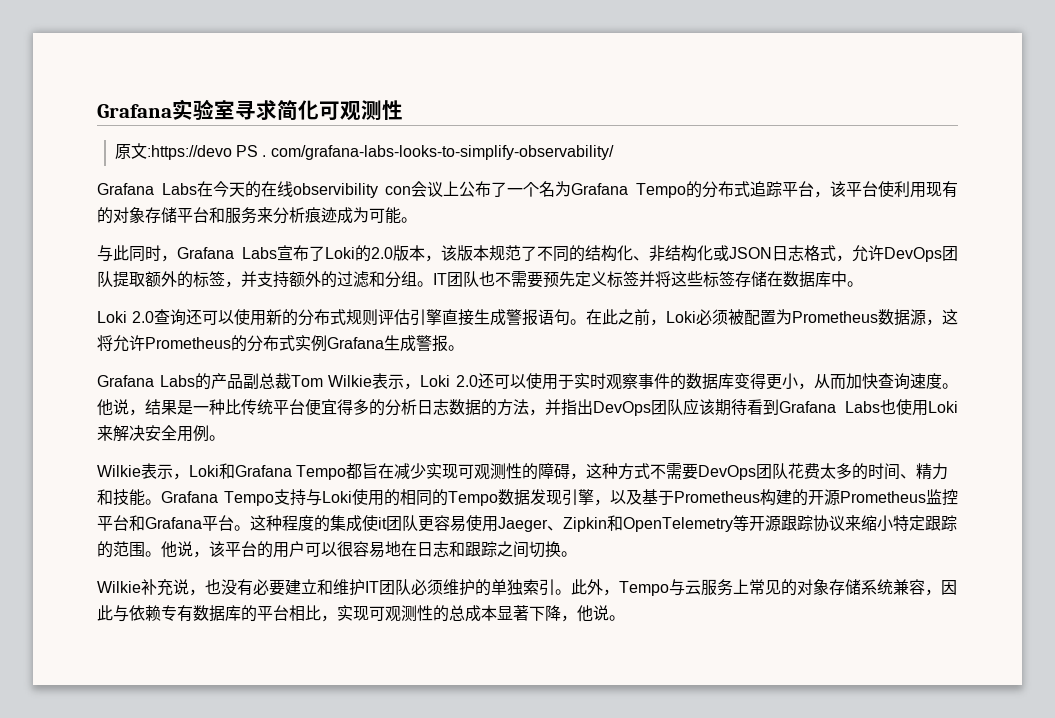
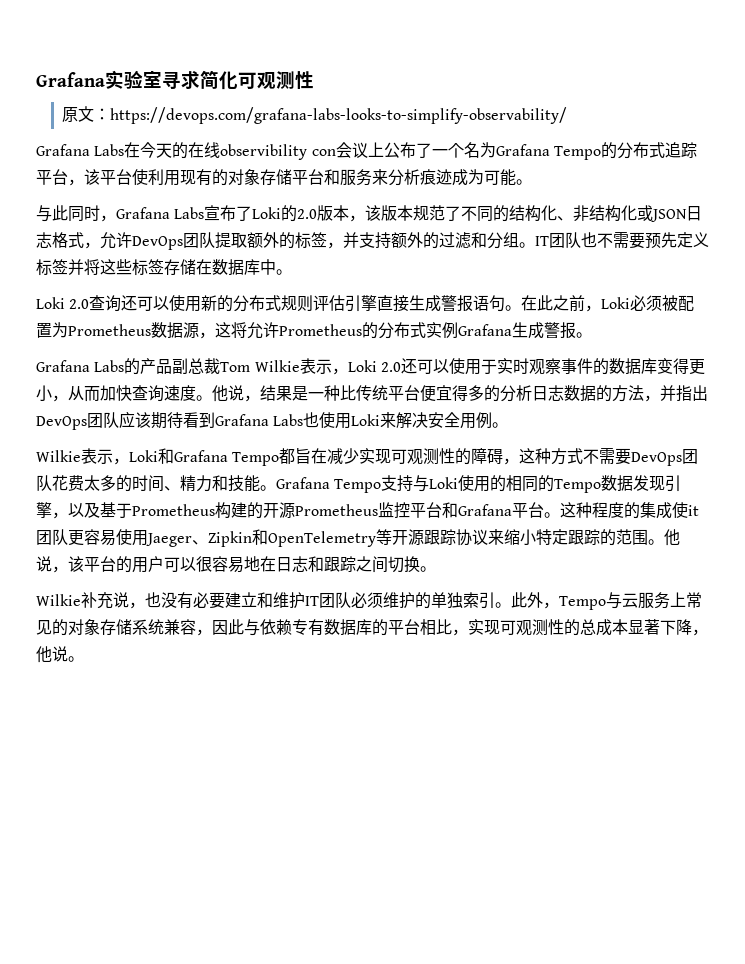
[146,145,614,160] :https://devo PS . com/grafana-labs-looks-to-simplify-observability/ -> [94,107,568,124] ：https://devops.com/grafana-labs-looks-to-simplify-observability/

